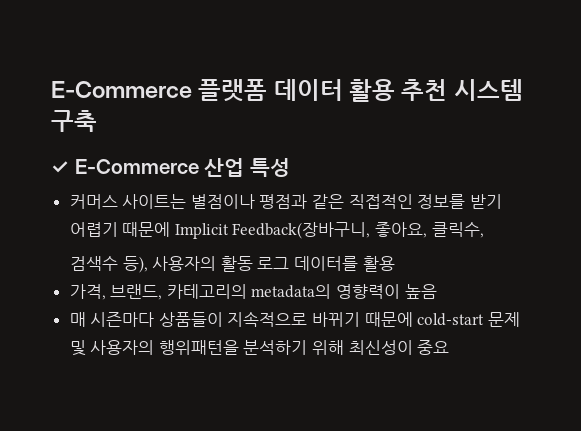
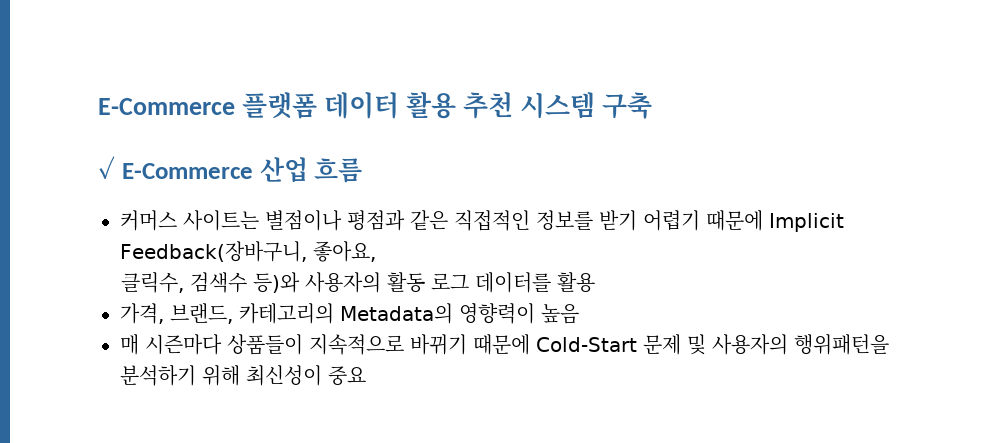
[249,158,290,177] 특성 -> [314,158,363,183] 흐름
(428, 230) none -> (376, 251) //
[70,256,148,273] // 검색수 등), -> [190,272,301,293] 검색수 등)와
[251,284,332,299] metadata의 -> [340,303,453,324] Metadata의
[417,313,485,326] cold-start -> [536,337,637,352] Cold-Start

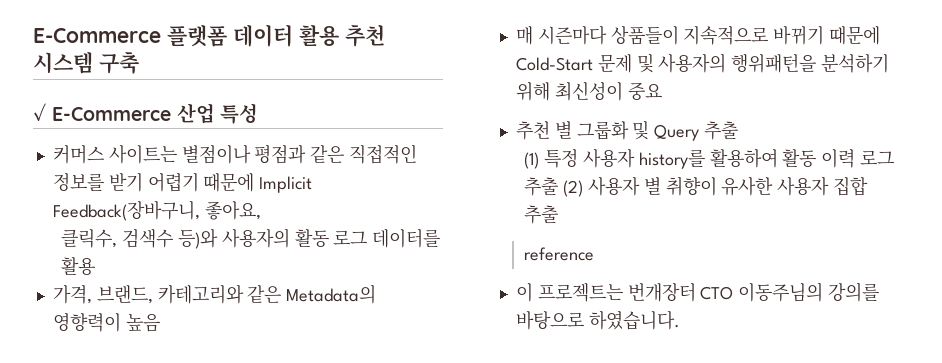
[314,158,363,183] 흐름 -> [219,103,258,124] 특성
[239,303,334,324] 카테고리의 -> [157,284,282,304] 카테고리와 같은
(366, 376) none -> [515,121,739,141] [524,148,895,169] [524,176,869,197] [524,205,559,224] [524,247,595,261] [515,282,880,302] [515,310,680,330] // 추천 별 그룹화 및 Query 추출 // (1) 특정 사용자 history를 활용하여 활동 이력 로그 추출 (2) 사용자 별 취향이 유사한 사용자 집합 추출 // reference // 이 프로젝트는 번개장터 CTO 이동주님의 강의를 바탕으로 하였습니다.

